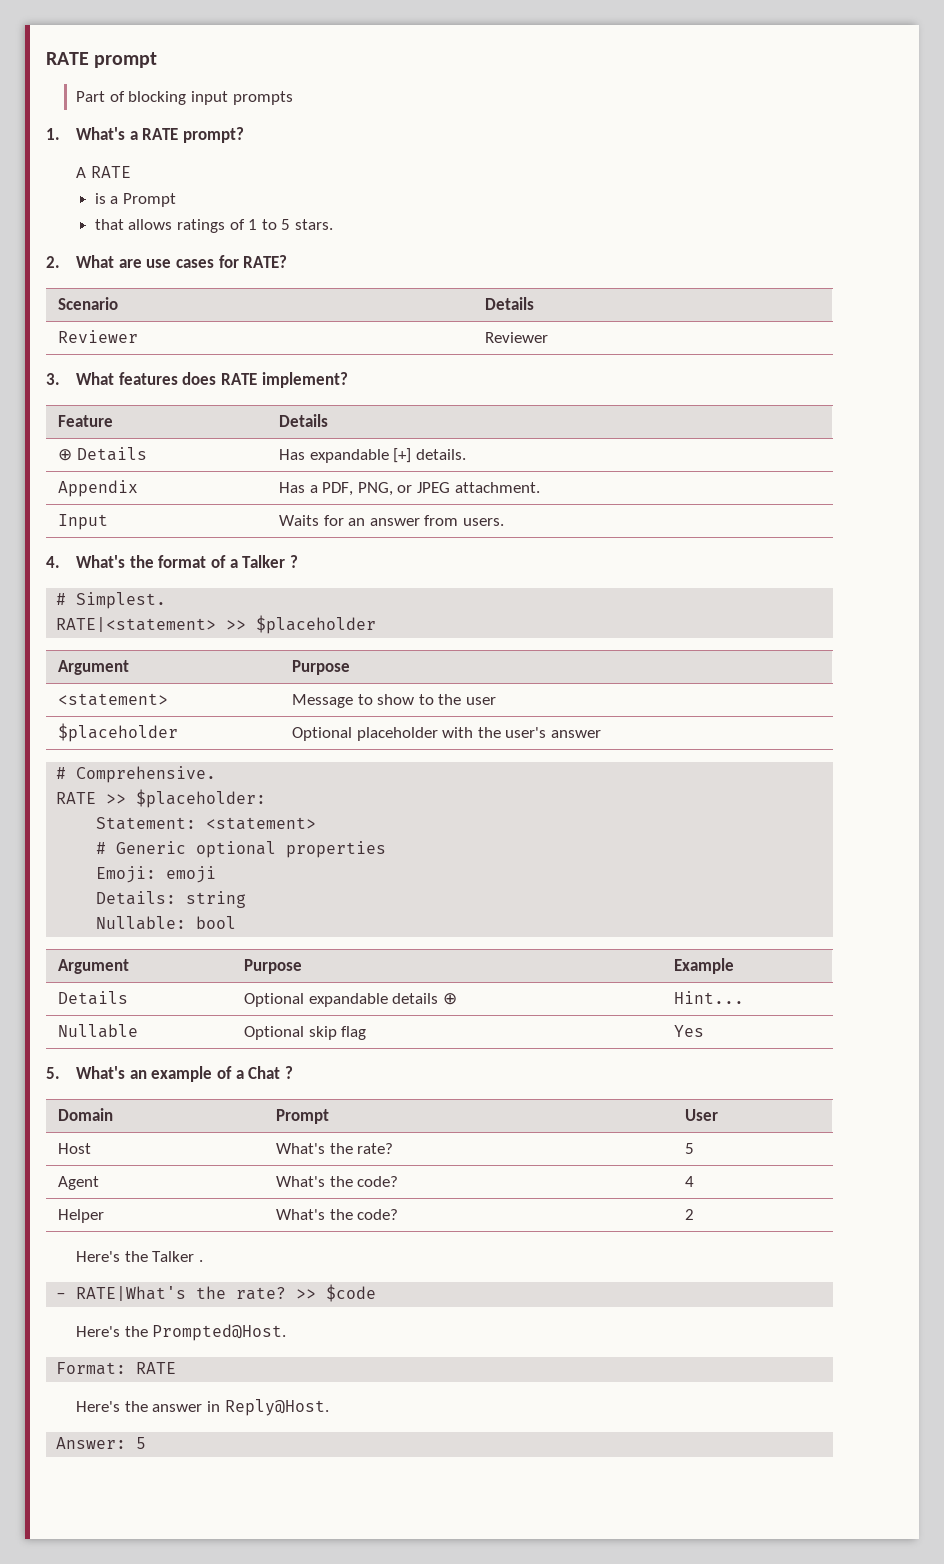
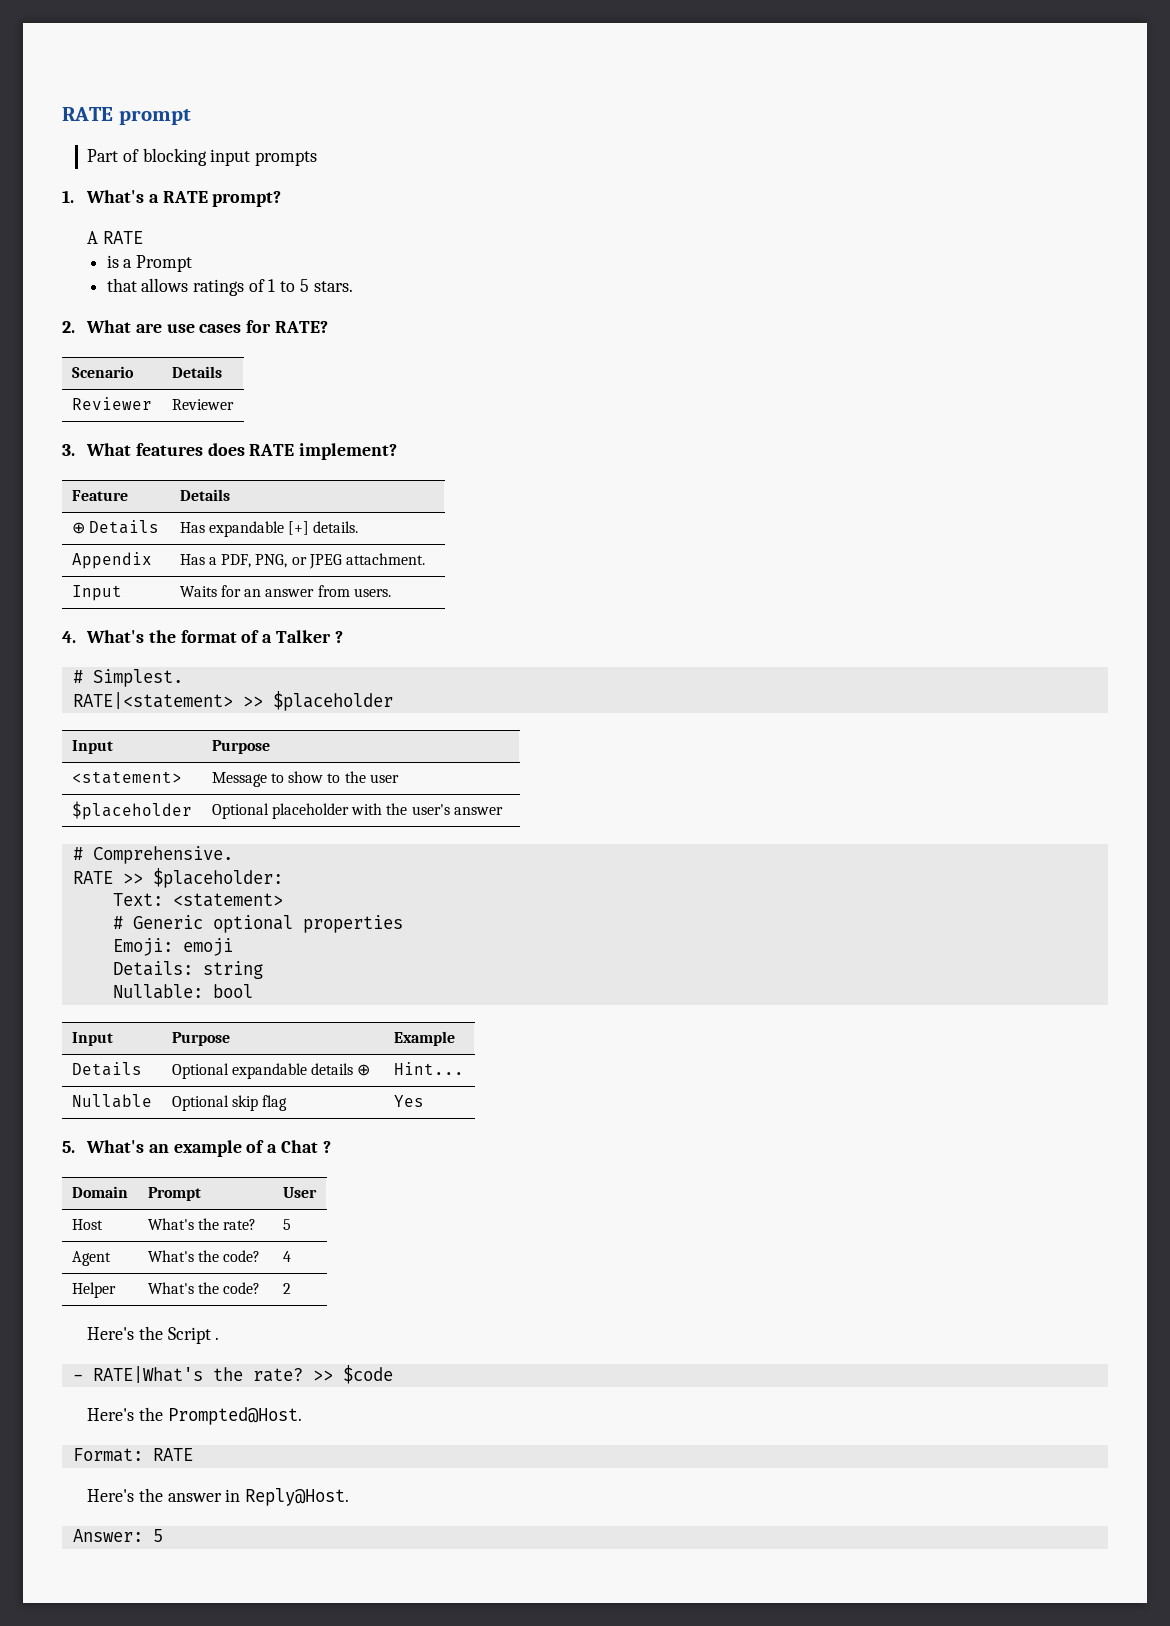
[58,660,130,675] Argument -> [71,740,113,754] Input
[96,817,197,830] Statement: -> [112,893,163,906] Text:
[58,959,130,974] Argument -> [71,1032,113,1046] Input
[152,1251,195,1262] Talker -> [167,1327,211,1344] Script

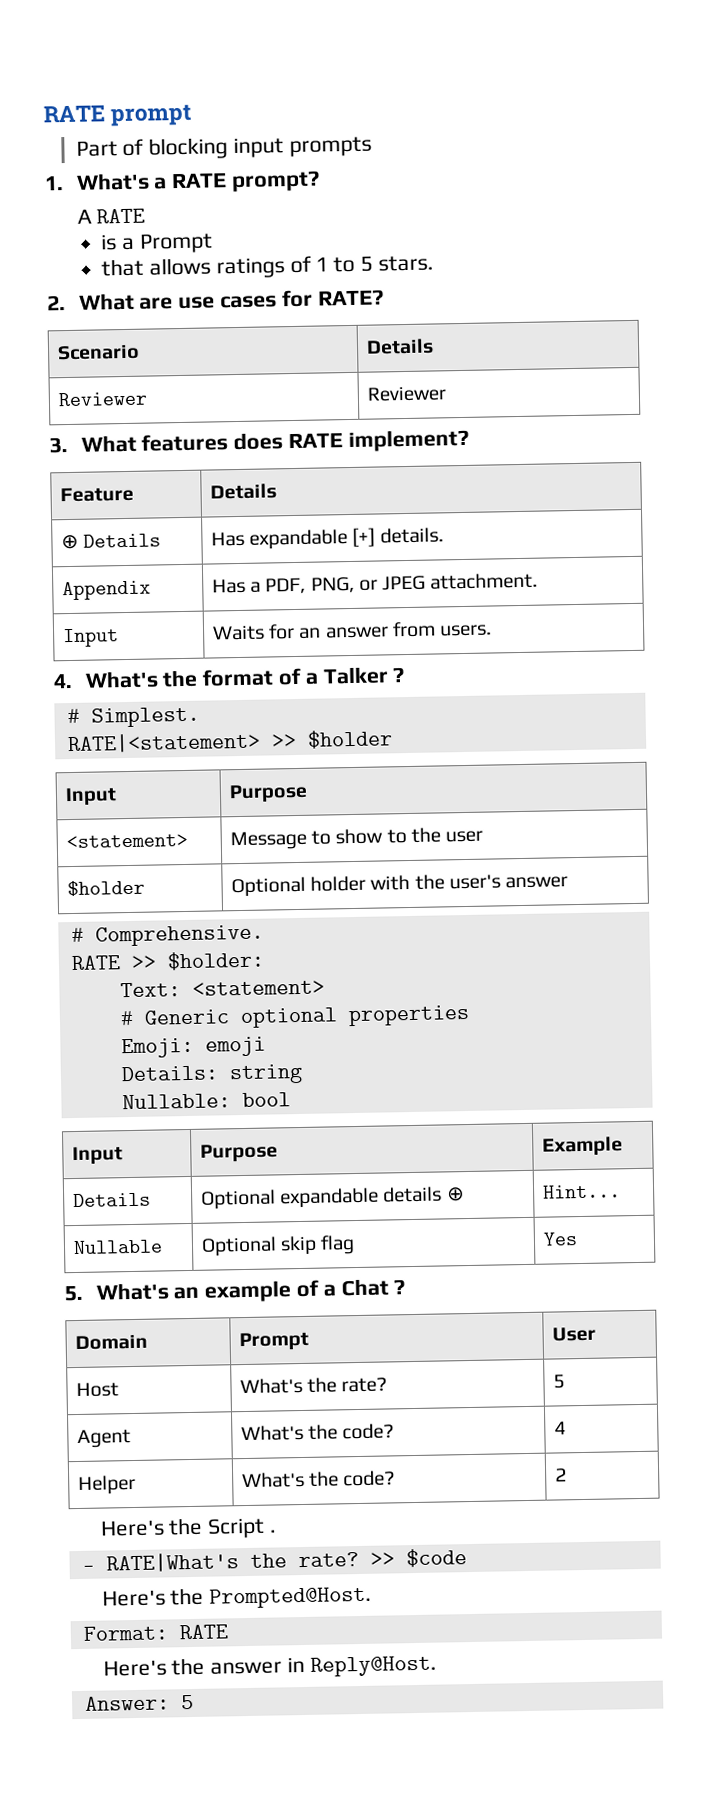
[272,691,393,711] $placeholder -> [306,729,393,749] $holder
[71,801,192,820] [211,803,349,819] $placeholder | Optional placeholder -> [66,879,145,897] [230,875,367,898] $holder | Optional holder
[152,868,283,888] $placeholder: -> [166,950,265,971] $holder:

